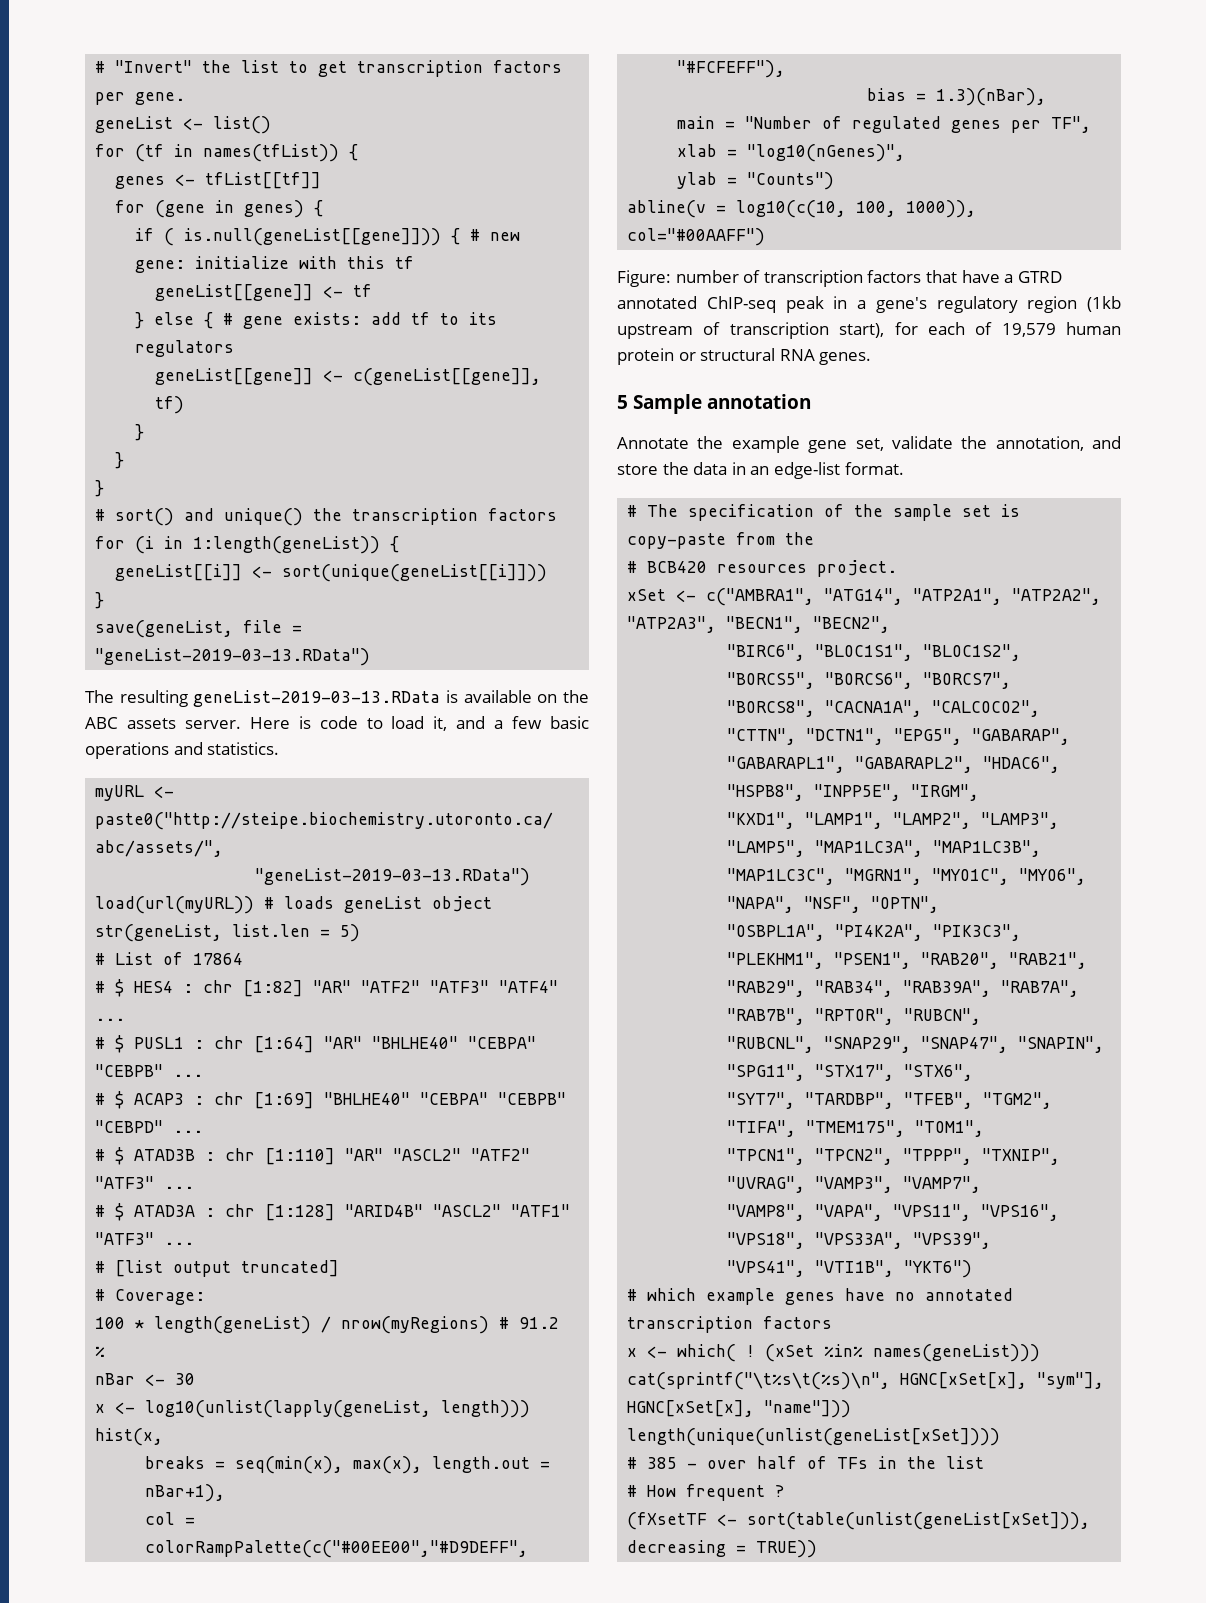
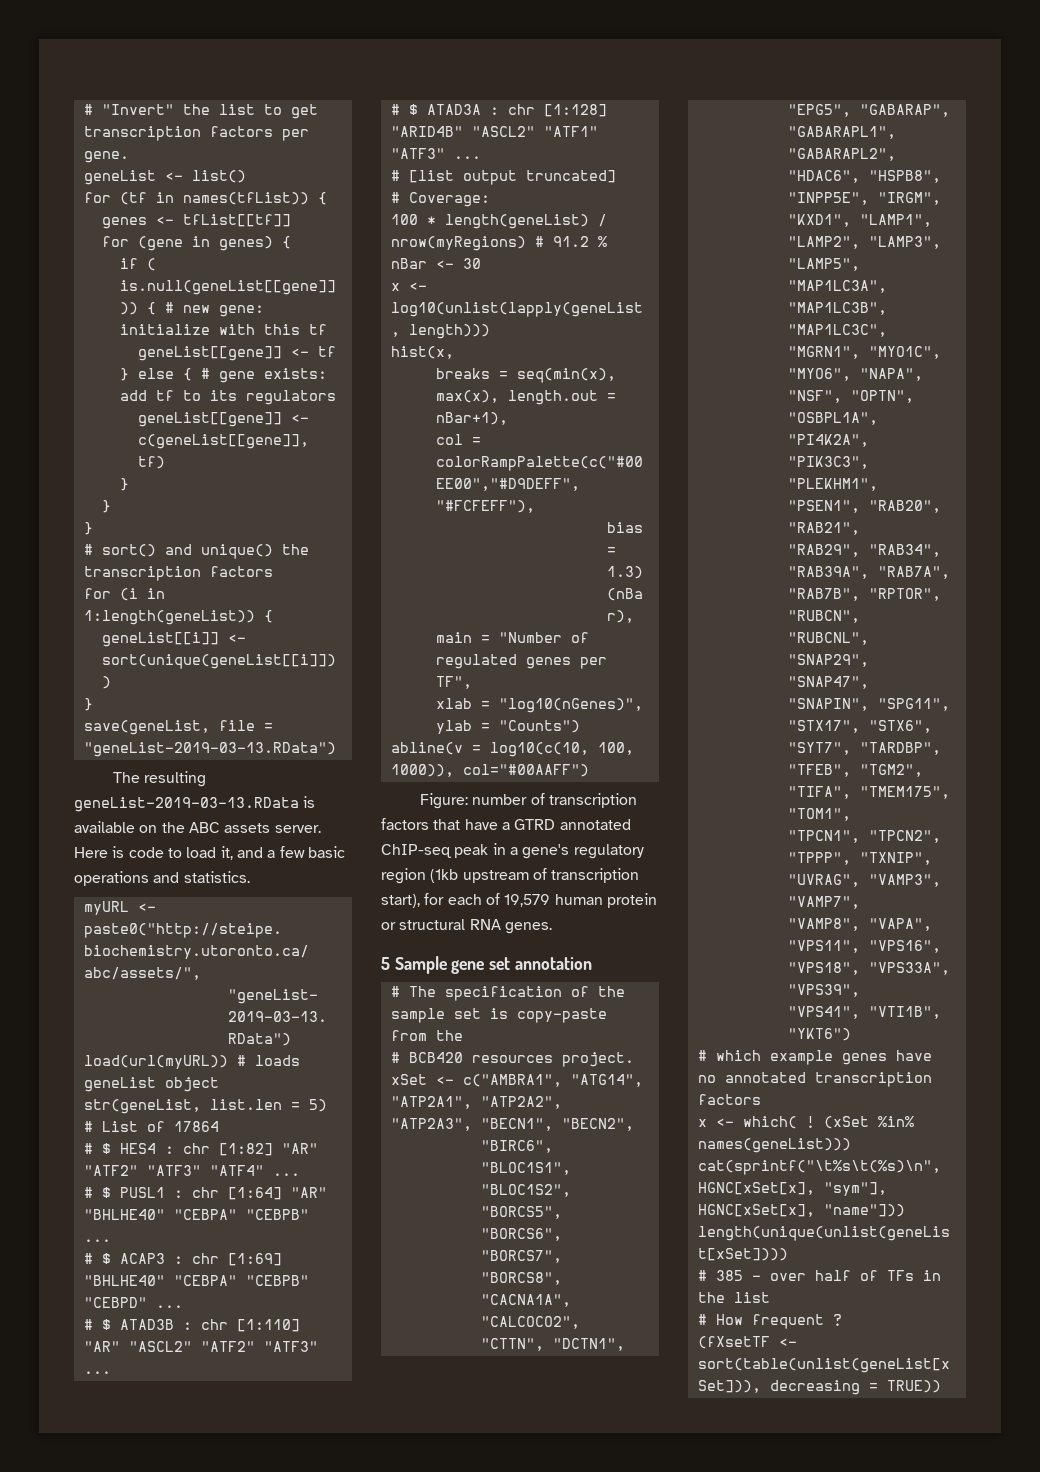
(702, 404) none -> [451,957,511,974] gene set
[617,436,1121,453] [617,462,904,479] // Annotate the example gene set, validate the annotation, and store the data in an edge-list format. -> (592, 963) none

